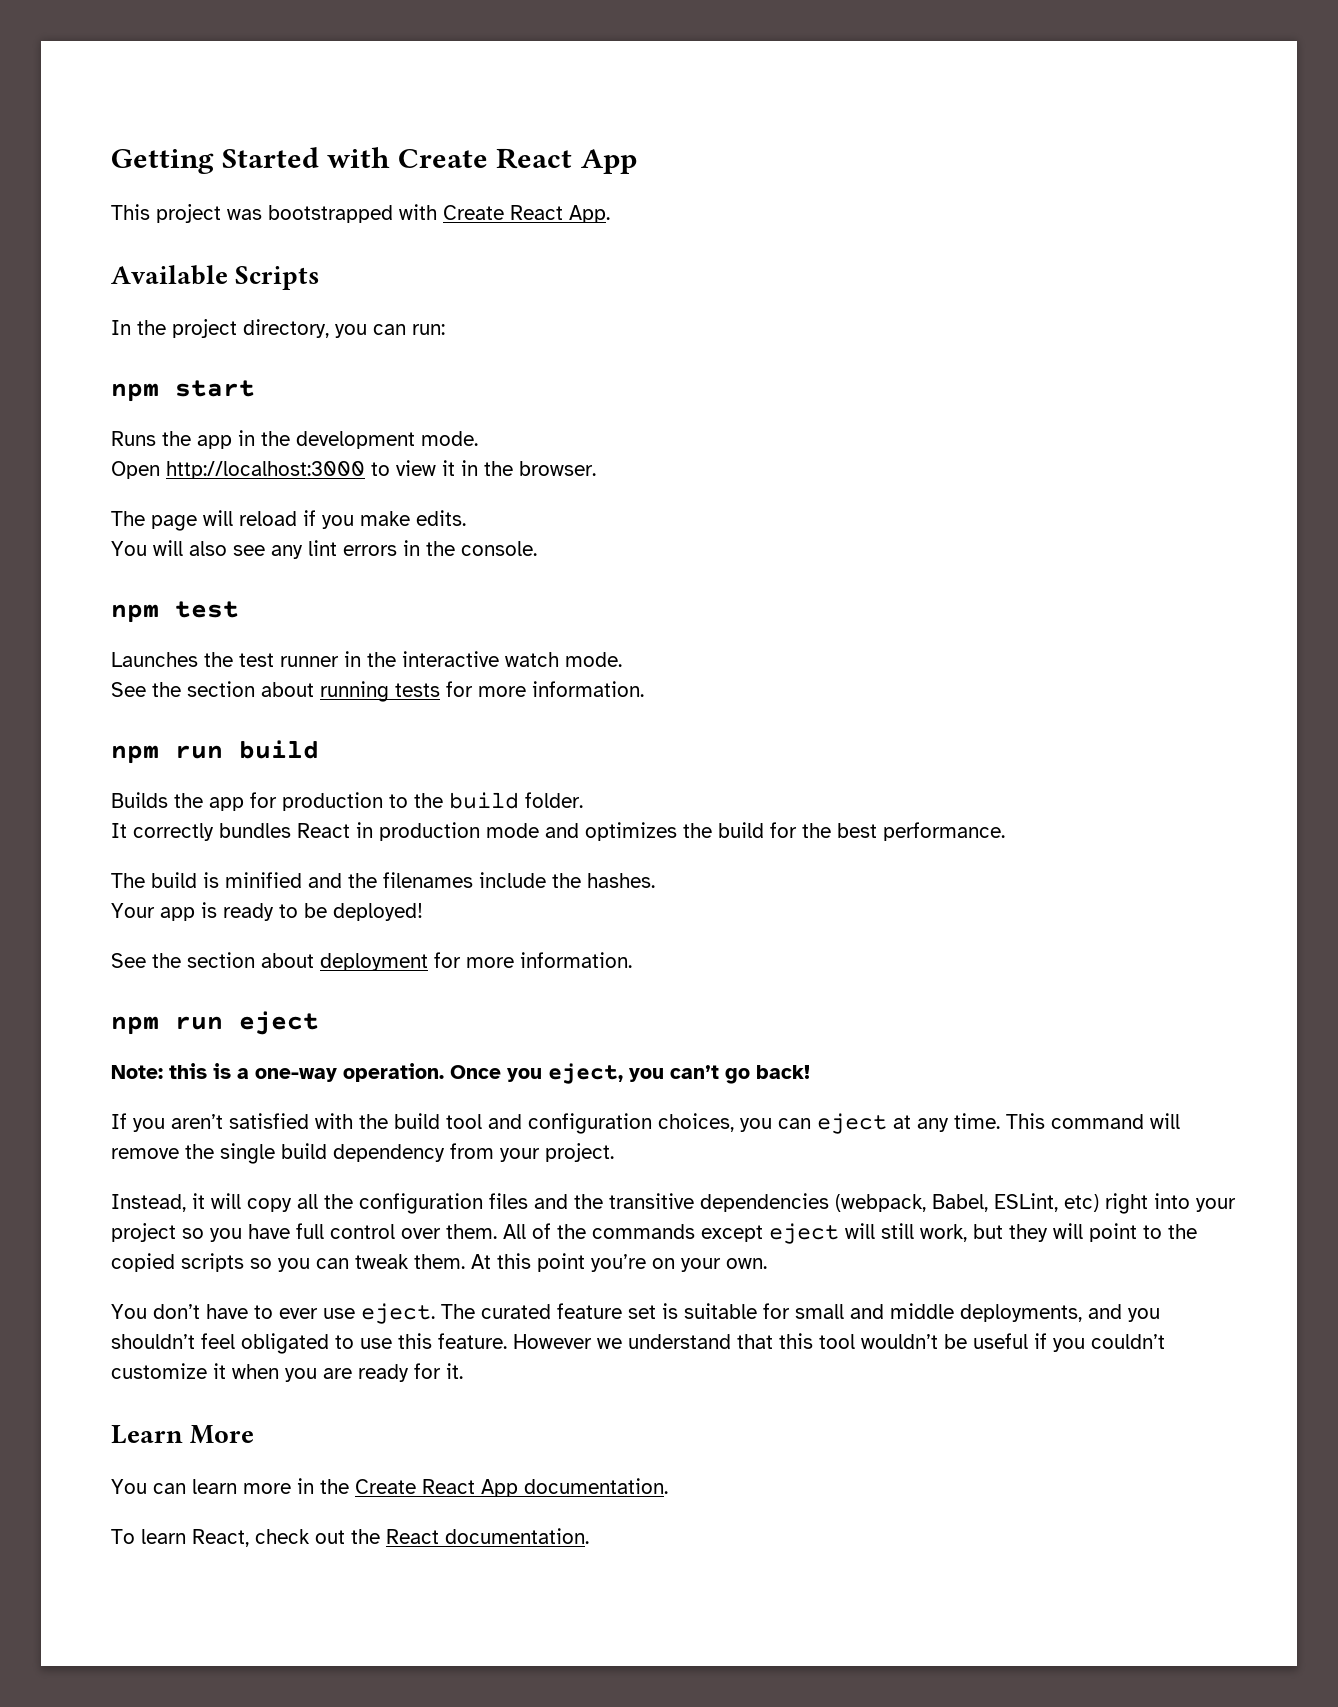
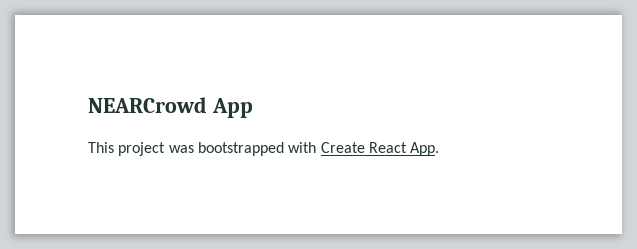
[111,147,573,174] Getting Started with Create React -> [88,97,207,113] NEARCrowd
[111,265,321,290] [111,319,445,338] [111,380,255,402] [111,430,478,449] [111,460,596,479] [111,510,466,531] [111,540,537,559] [111,601,239,623] [111,651,622,667] [111,681,644,702] [111,740,319,764] [111,792,583,811] [111,822,1005,841] [111,872,655,888] [111,902,423,921] [111,952,632,971] [111,1011,319,1035] [111,1063,810,1084] [111,1113,1180,1134] [111,1143,614,1164] [111,1193,1236,1214] [111,1223,1197,1244] [111,1253,767,1272] [111,1303,1160,1324] [111,1333,1165,1354] [111,1363,463,1382] [111,1425,255,1444] [111,1478,668,1497] [111,1528,589,1547] // Available Scripts // In the project directory, you can run: // npm start // Runs the app in the development mode. // Open http://localhost:3000 to view it in the browser. // The page will reload if you make edits. // You will also see any lint errors in the console. // npm test // Launches the test runner in the interactive watch mode. // See the section about running tests for more information. // npm run build // Builds the app for production to the build folder. // It correctly bundles React in production mode and optimizes the build for the best performance. // The build is minified and the filenames include the hashes. // Your app is ready to be deployed! // See the section about deployment for more information. // npm run eject // Note: this is a one-way operation. Once you eject, you can’t go back! // If you aren’t satisfied with the build tool and configuration choices, you can eject at any time. This command will remove the single build dependency from your project. // Instead, it will copy all the configuration files and the transitive dependencies (webpack, Babel, ESLint, etc) right into your project so you have full control over them. All of the commands except eject will still work, but they will point to the copied scripts so you can tweak them. At this point you’re on your own. // You don’t have to ever use eject. The curated feature set is suitable for small and middle deployments, and you shouldn’t feel obligated to use this feature. However we understand that this tool wouldn’t be useful if you couldn’t customize it when you are ready for it. // Learn More // You can learn more in the Create React App documentation. // To learn React, check out the React documentation. -> (440, 149) none

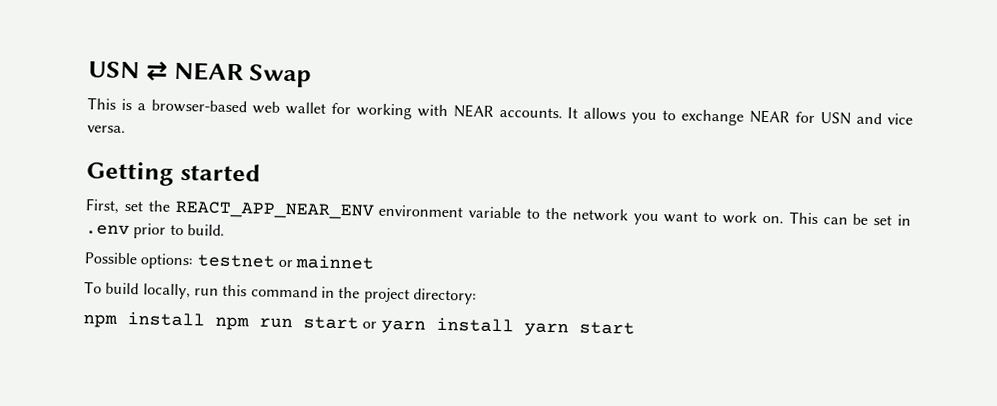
[88,97,253,118] [88,142,440,156] NEARCrowd App // This project was bootstrapped with Create React App. -> [88,61,313,88] [87,97,914,126] [87,125,126,133] [86,161,261,186] [85,198,912,226] [85,223,225,239] [84,252,375,270] [84,281,477,305] [83,312,635,337] USN ⇄ NEAR Swap // This is a browser-based web wallet for working with NEAR accounts. It allows you to exchange NEAR for USN and vice versa. // Getting started // First, set the REACT_APP_NEAR_ENV environment variable to the network you want to work on. This can be set in .env prior to build. // Possible options: testnet or mainnet // To build locally, run this command in the project directory: // npm install npm run start or yarn install yarn start

